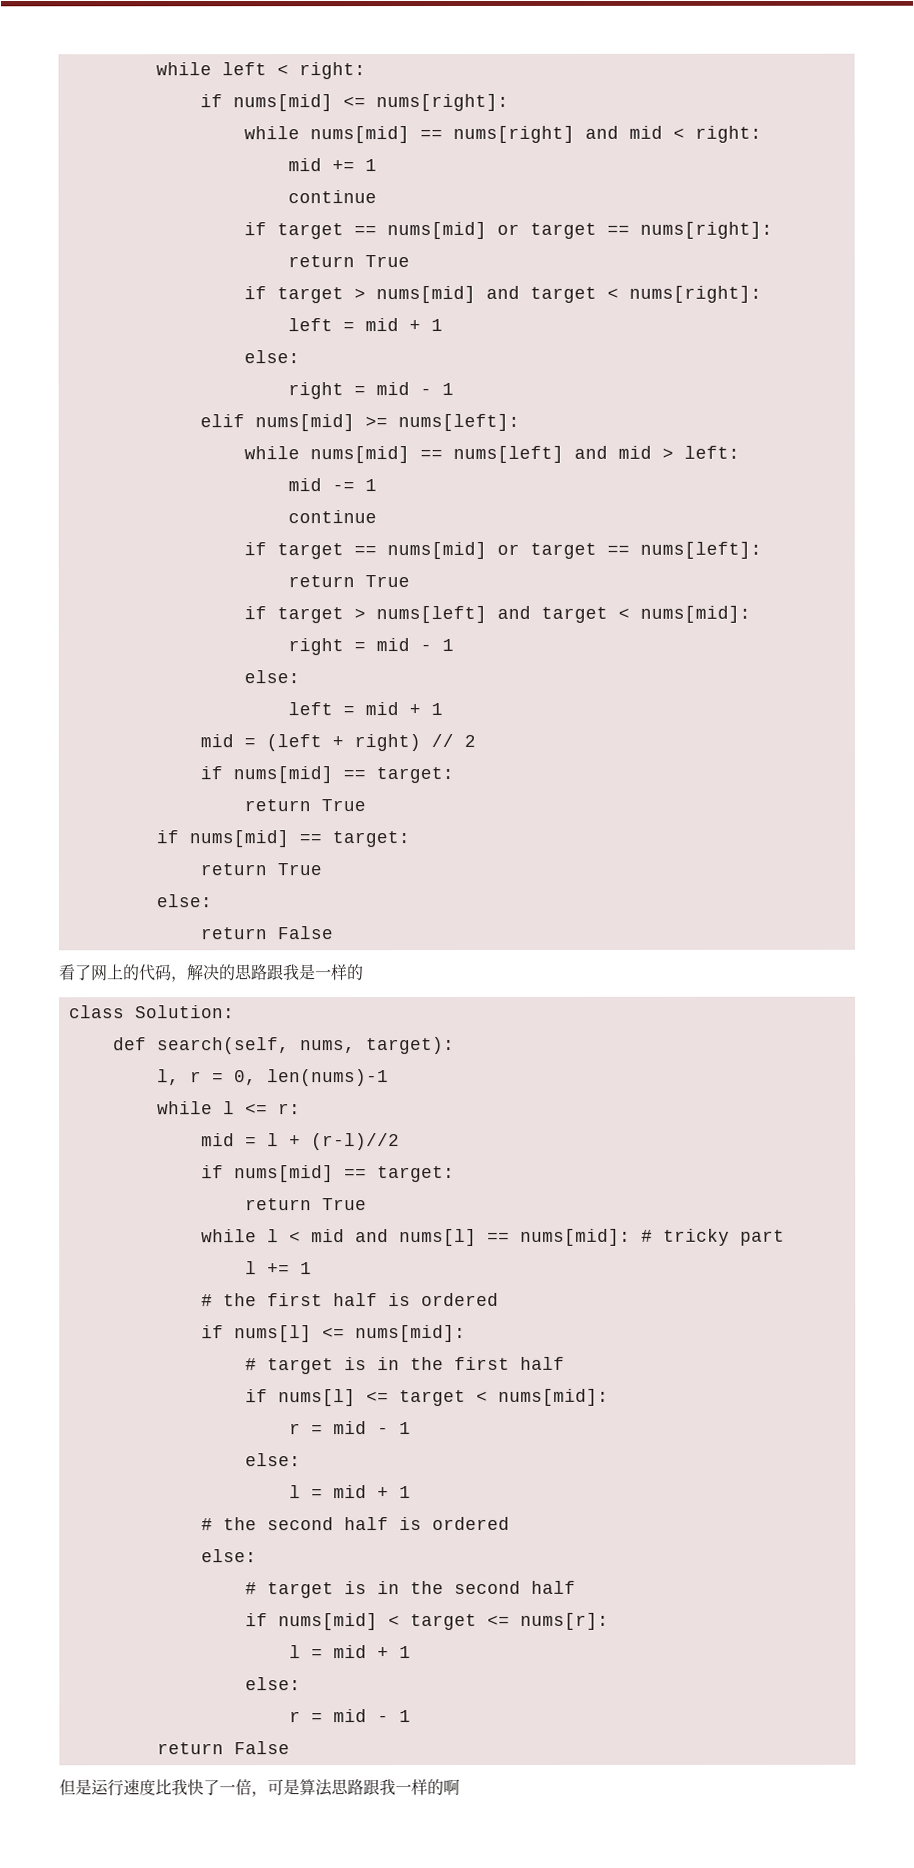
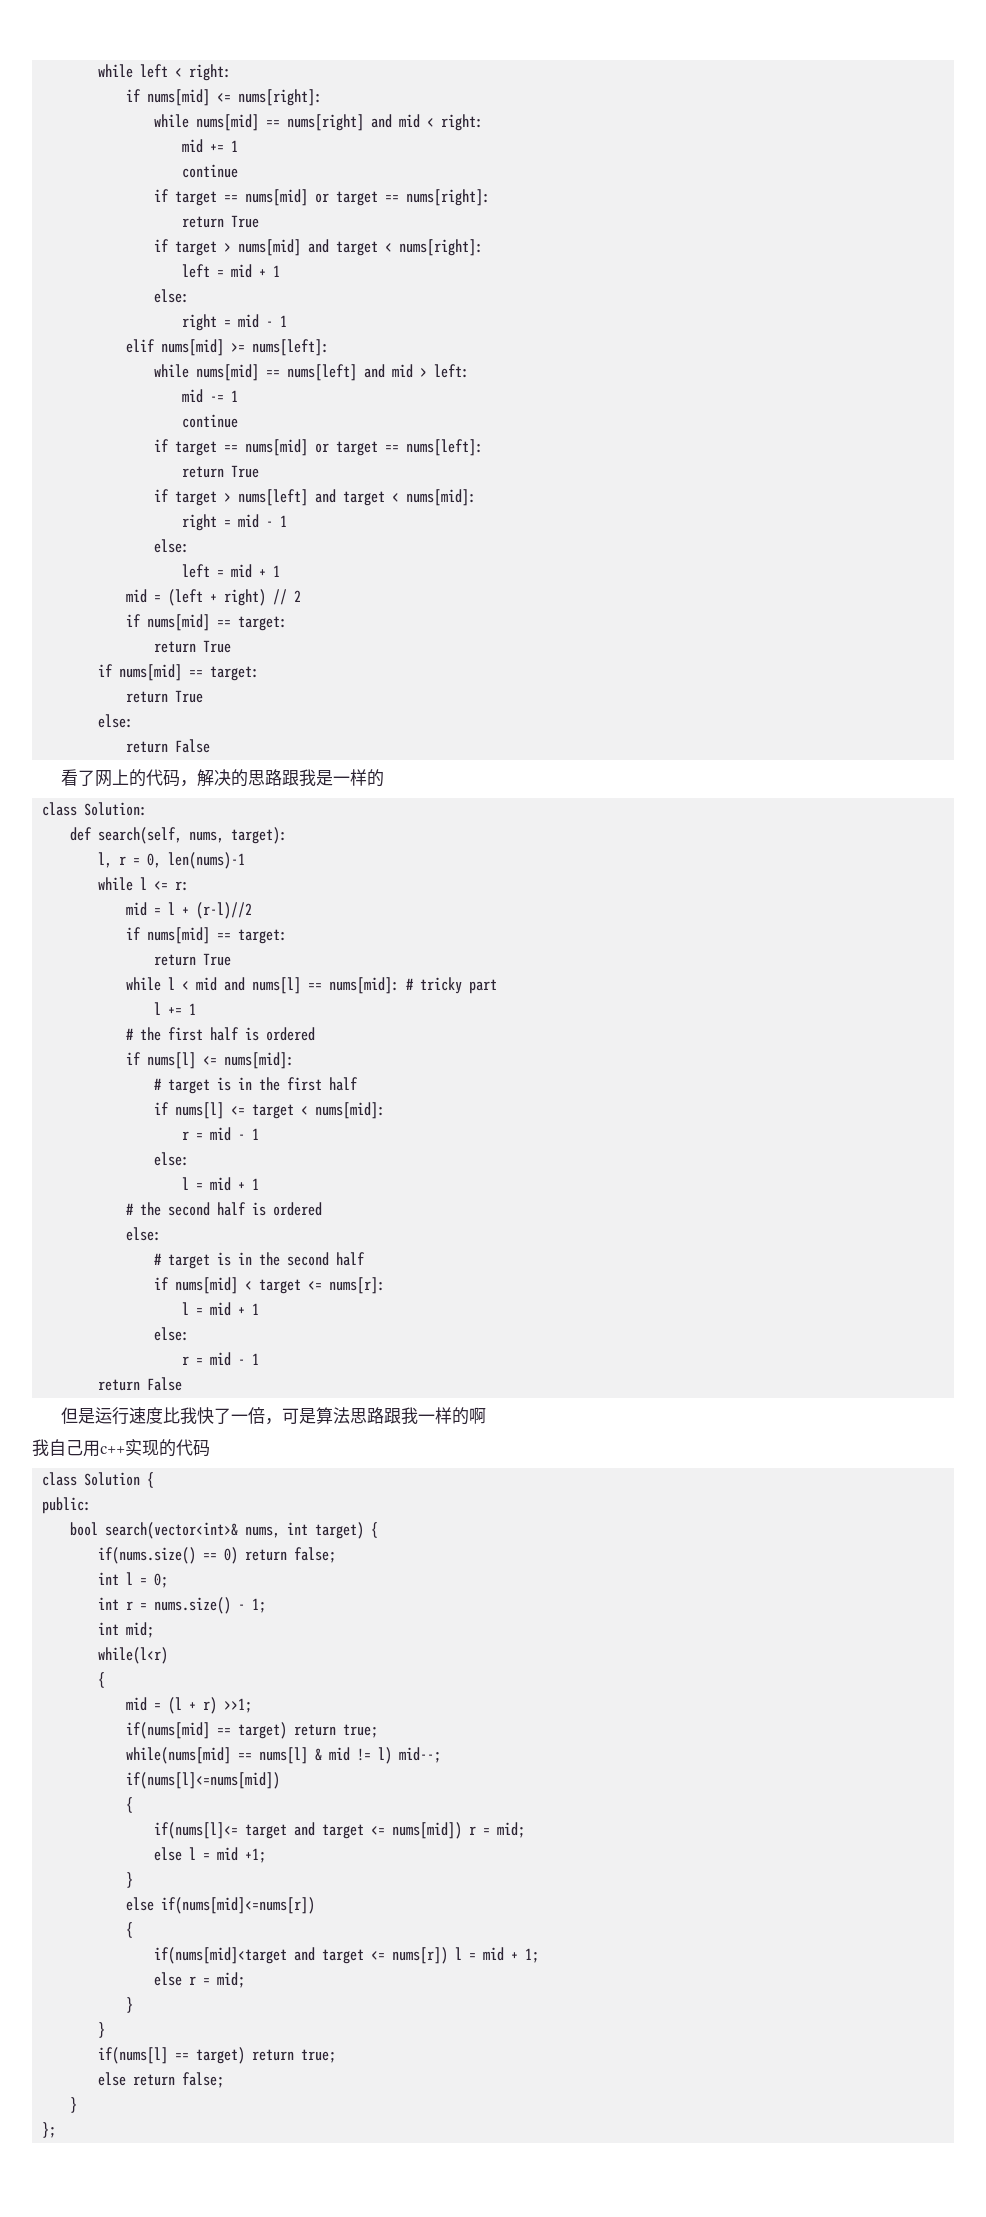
(460, 1787) none -> [32,1439,210,1457] [42,1472,155,1488] [42,1497,92,1514] [70,1522,379,1539] [98,1547,337,1564] [98,1572,169,1588] [98,1597,267,1614] [98,1622,155,1638] [98,1647,169,1664] [98,1672,106,1688] [126,1697,253,1714] [126,1722,379,1739] [126,1747,442,1764] [126,1772,281,1789] [126,1797,134,1813] [154,1822,526,1839] [154,1847,267,1863] [126,1872,134,1888] [126,1897,316,1914] [126,1922,134,1938] [154,1947,540,1964] [154,1972,246,1988] [126,1997,134,2013] [98,2022,106,2038] [98,2047,337,2064] [98,2072,225,2088] [70,2097,78,2113] [42,2122,57,2138] // 我自己用c++实现的代码 // class Solution { // public: // bool search(vector<int>& nums, int target) { // if(nums.size() == 0) return false; // int l = 0; // int r = nums.size() - 1; // int mid; // while(l<r) // { // mid = (l + r) >>1; // if(nums[mid] == target) return true; // while(nums[mid] == nums[l] & mid != l) mid--; // if(nums[l]<=nums[mid]) // { // if(nums[l]<= target and target <= nums[mid]) r = mid; // else l = mid +1; // } // else if(nums[mid]<=nums[r]) // { // if(nums[mid]<target and target <= nums[r]) l = mid + 1; // else r = mid; // } // } // if(nums[l] == target) return true; // else return false; // } // };

